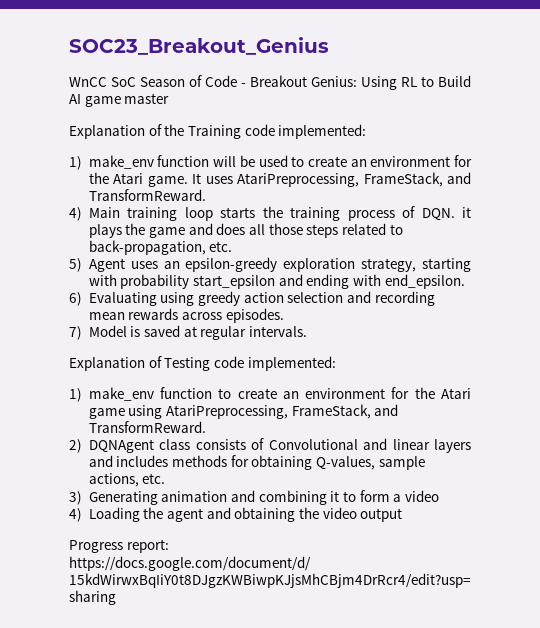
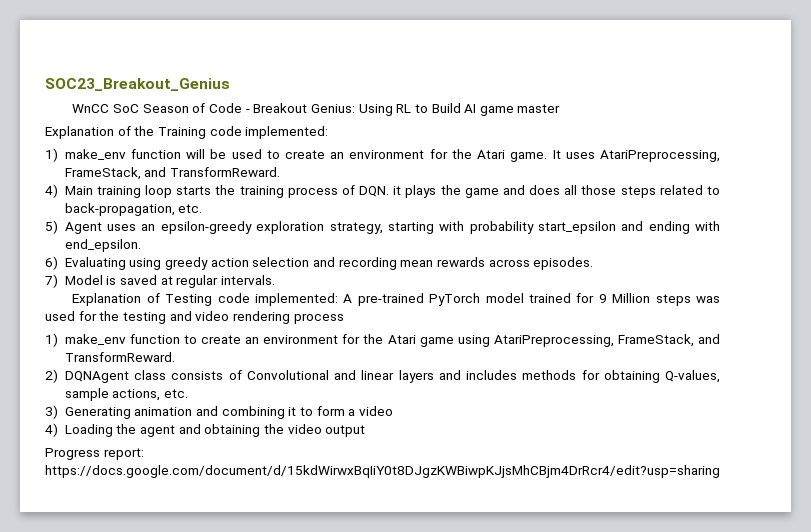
(336, 363) none -> [343,293,721,306] [45,311,344,324] A pre-trained PyTorch model trained for 9 Million steps was used for the testing and video rendering process

